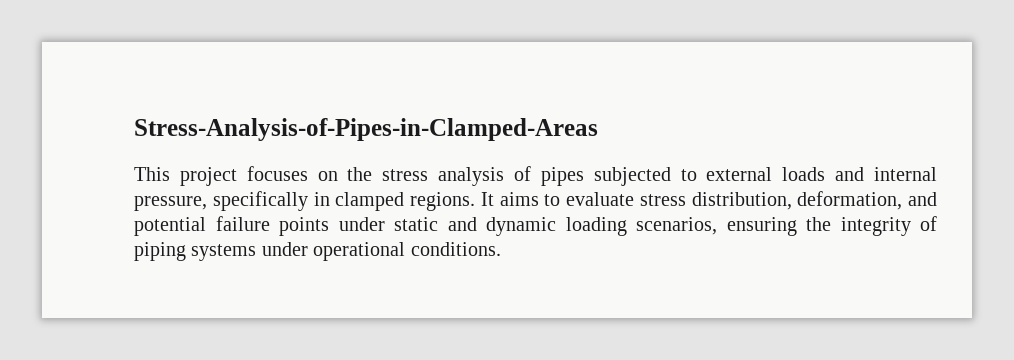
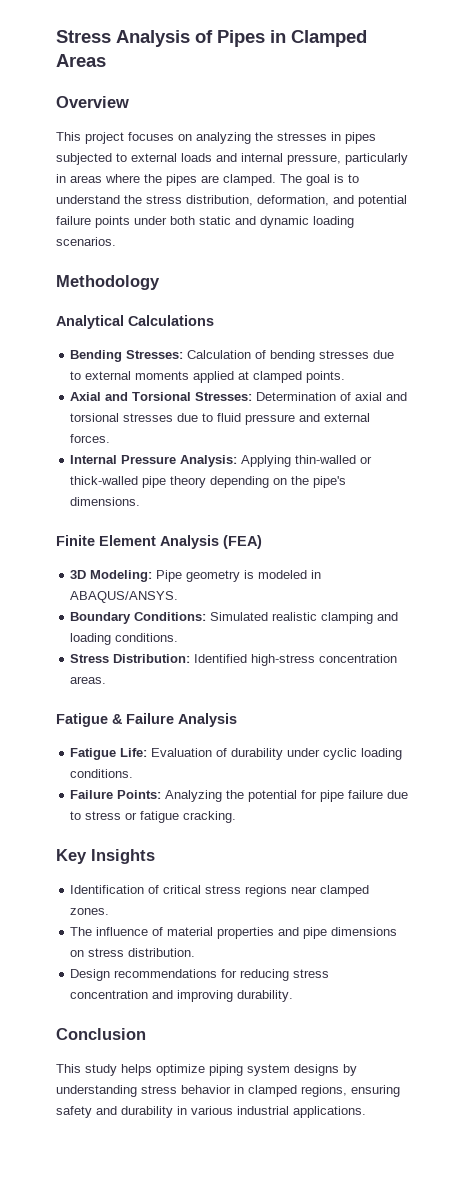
[134,118,598,141] Stress-Analysis-of-Pipes-in-Clamped-Areas -> [56,30,367,47] [56,54,106,67] [56,96,129,108] Stress Analysis of Pipes in Clamped Areas // Overview
[347,166,531,186] the stress analysis of -> [196,132,341,144] analyzing the stresses in
[212,191,634,211] specifically in clamped regions. It aims to evaluate -> [345,153,408,165] [56,174,359,186] [56,195,142,204] particularly in areas where the pipes are clamped. The goal is to understand the
(385, 224) none -> [170,216,195,225] both
[636,216,937,236] [134,242,501,261] scenarios, ensuring the integrity of piping systems under operational conditions. -> [56,237,116,246] [56,275,160,290] [56,315,214,329] [70,350,395,362] [70,371,346,383] [70,392,408,401] [70,413,371,425] [70,434,111,443] [70,455,373,467] [70,476,347,488] [70,497,141,506] [56,535,262,549] [70,570,322,582] [70,591,179,603] [70,612,399,624] [70,633,179,645] [70,654,398,666] [70,676,107,684] [56,713,237,727] [70,748,403,760] [70,769,134,778] [70,790,409,802] [70,811,237,823] [56,849,155,864] [70,885,370,897] [70,908,110,915] [70,927,398,939] [70,948,196,957] [70,969,330,981] [70,990,294,1002] [56,1028,146,1040] [56,1064,357,1076] [56,1085,400,1097] [56,1106,366,1118] scenarios. // Methodology // Analytical Calculations // Bending Stresses: Calculation of bending stresses due to external moments applied at clamped points. // Axial and Torsional Stresses: Determination of axial and torsional stresses due to fluid pressure and external forces. // Internal Pressure Analysis: Applying thin-walled or thick-walled pipe theory depending on the pipe's dimensions. // Finite Element Analysis (FEA) // 3D Modeling: Pipe geometry is modeled in ABAQUS/ANSYS. // Boundary Conditions: Simulated realistic clamping and loading conditions. // Stress Distribution: Identified high-stress concentration areas. // Fatigue & Failure Analysis // Fatigue Life: Evaluation of durability under cyclic loading conditions. // Failure Points: Analyzing the potential for pipe failure due to stress or fatigue cracking. // Key Insights // Identification of critical stress regions near clamped zones. // The influence of material properties and pipe dimensions on stress distribution. // Design recommendations for reducing stress concentration and improving durability. // Conclusion // This study helps optimize piping system designs by understanding stress behavior in clamped regions, ensuring safety and durability in various industrial applications.

